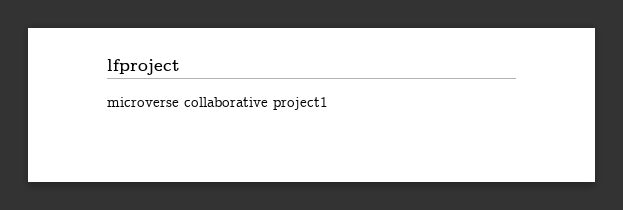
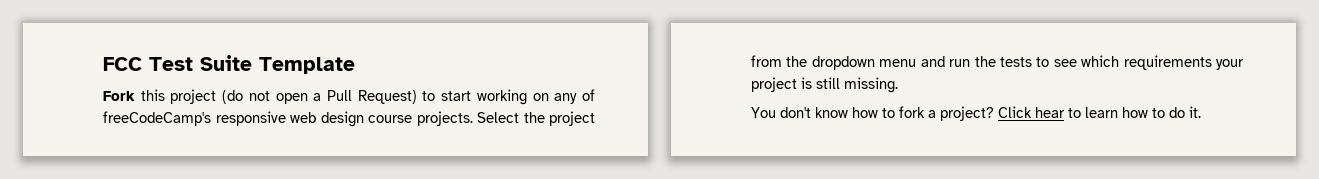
[107,59,180,75] [107,97,328,110] lfproject // microverse collaborative project1 -> [103,55,355,74] [103,89,596,105] [103,111,595,127] [751,55,1244,70] [751,77,898,93] [751,106,1201,121] FCC Test Suite Template // Fork this project (do not open a Pull Request) to start working on any of freeCodeCamp's responsive web design course projects. Select the project from the dropdown menu and run the tests to see which requirements your project is still missing. // You don't know how to fork a project? Click hear to learn how to do it.

